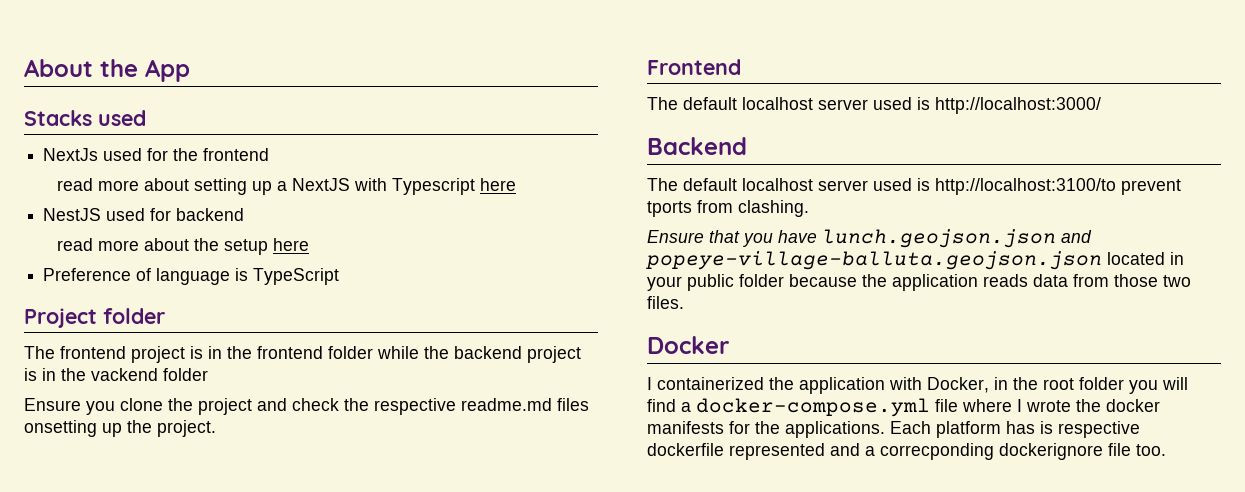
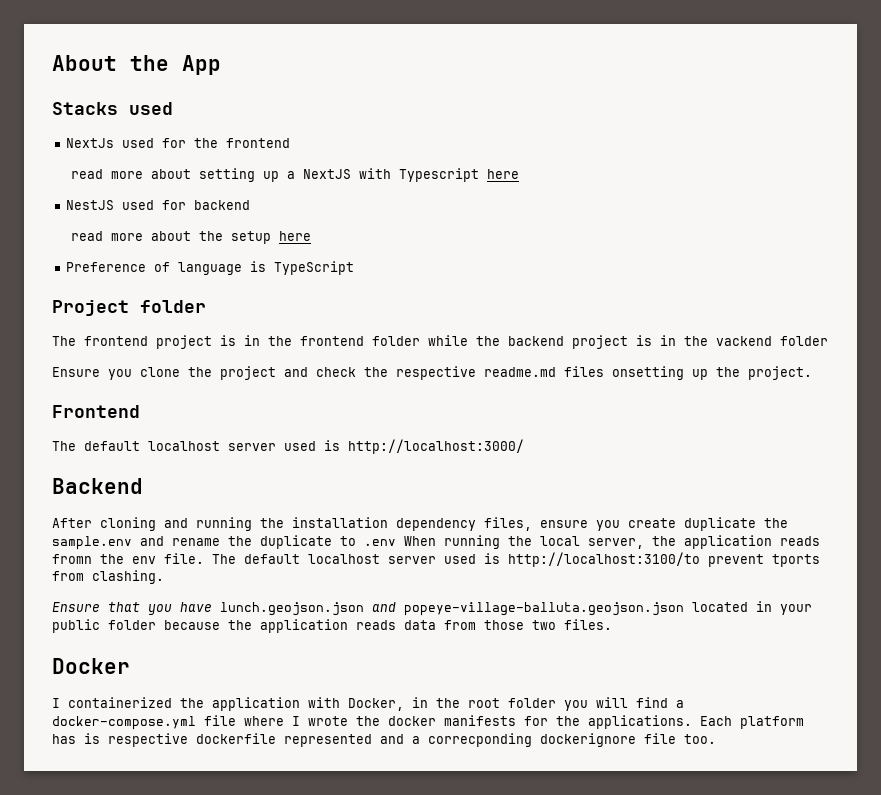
(747, 146) none -> [52,517,788,531] [52,535,820,550] [52,553,204,564] After cloning and running the installation dependency files, ensure you create duplicate the sample.env and rename the duplicate to .env When running the local server, the application reads fromn the env file.

